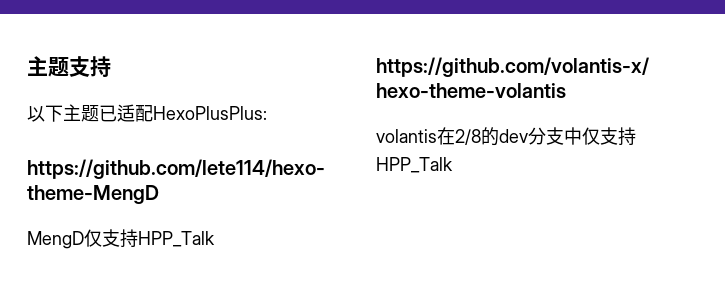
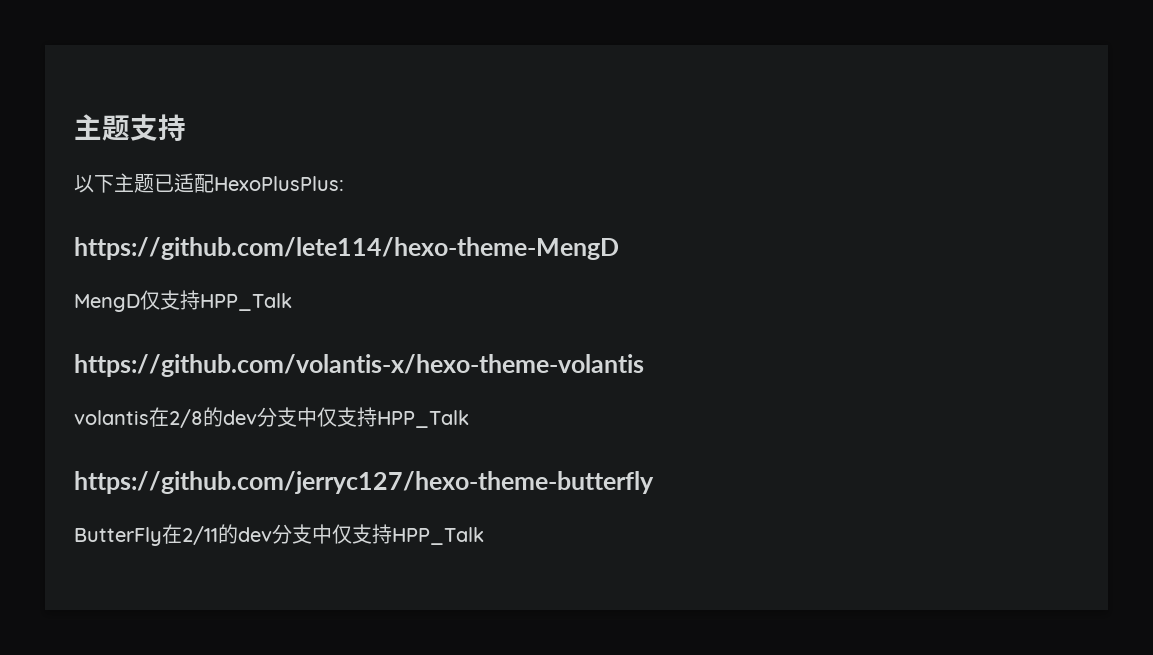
(453, 165) none -> [74,471,654,494] [74,524,484,546] // https://github.com/jerryc127/hexo-theme-butterfly // ButterFly在2/11的dev分支中仅支持HPP_Talk

